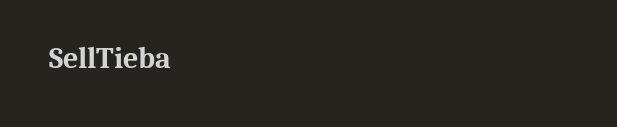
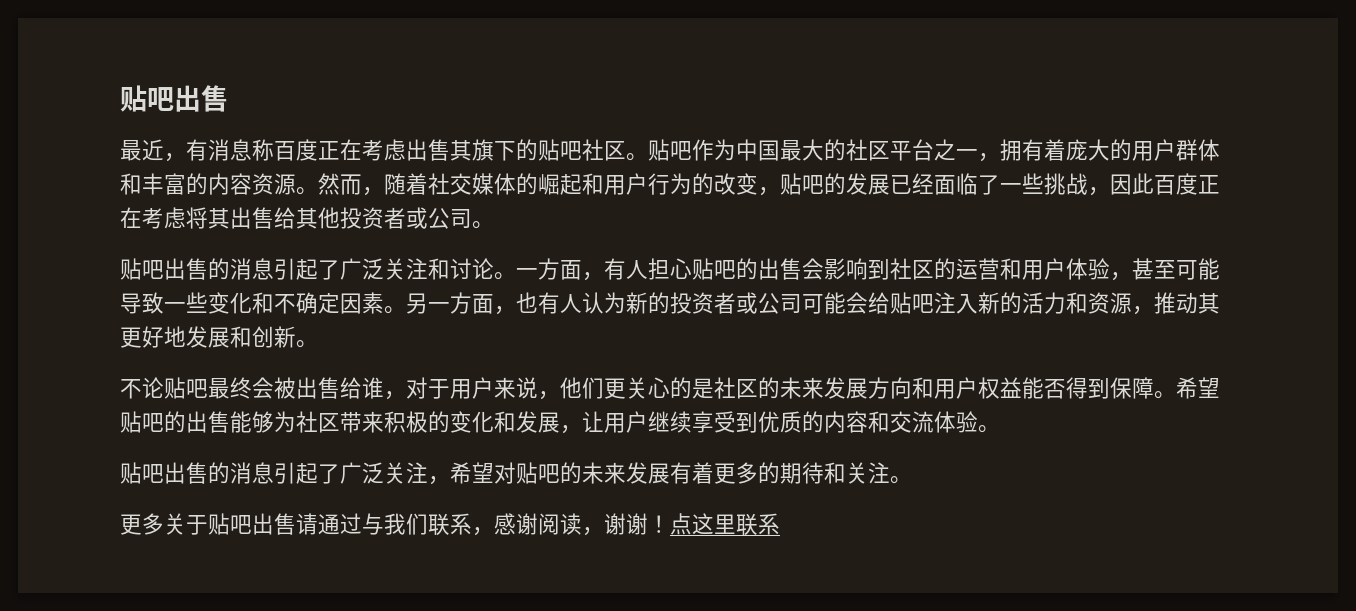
[49,46,171,68] SellTieba -> [120,85,228,112] [120,139,1220,162] [120,173,1220,196] [120,207,494,229] [120,258,1220,281] [120,292,1220,315] [120,326,318,348] [120,377,1220,400] [120,411,1000,434] [120,462,912,485] [120,513,780,536] 贴吧出售 // 最近，有消息称百度正在考虑出售其旗下的贴吧社区。贴吧作为中国最大的社区平台之一，拥有着庞大的用户群体和丰富的内容资源。然而，随着社交媒体的崛起和用户行为的改变，贴吧的发展已经面临了一些挑战，因此百度正在考虑将其出售给其他投资者或公司。 // 贴吧出售的消息引起了广泛关注和讨论。一方面，有人担心贴吧的出售会影响到社区的运营和用户体验，甚至可能导致一些变化和不确定因素。另一方面，也有人认为新的投资者或公司可能会给贴吧注入新的活力和资源，推动其更好地发展和创新。 // 不论贴吧最终会被出售给谁，对于用户来说，他们更关心的是社区的未来发展方向和用户权益能否得到保障。希望贴吧的出售能够为社区带来积极的变化和发展，让用户继续享受到优质的内容和交流体验。 // 贴吧出售的消息引起了广泛关注，希望对贴吧的未来发展有着更多的期待和关注。 // 更多关于贴吧出售请通过与我们联系，感谢阅读，谢谢！点这里联系

